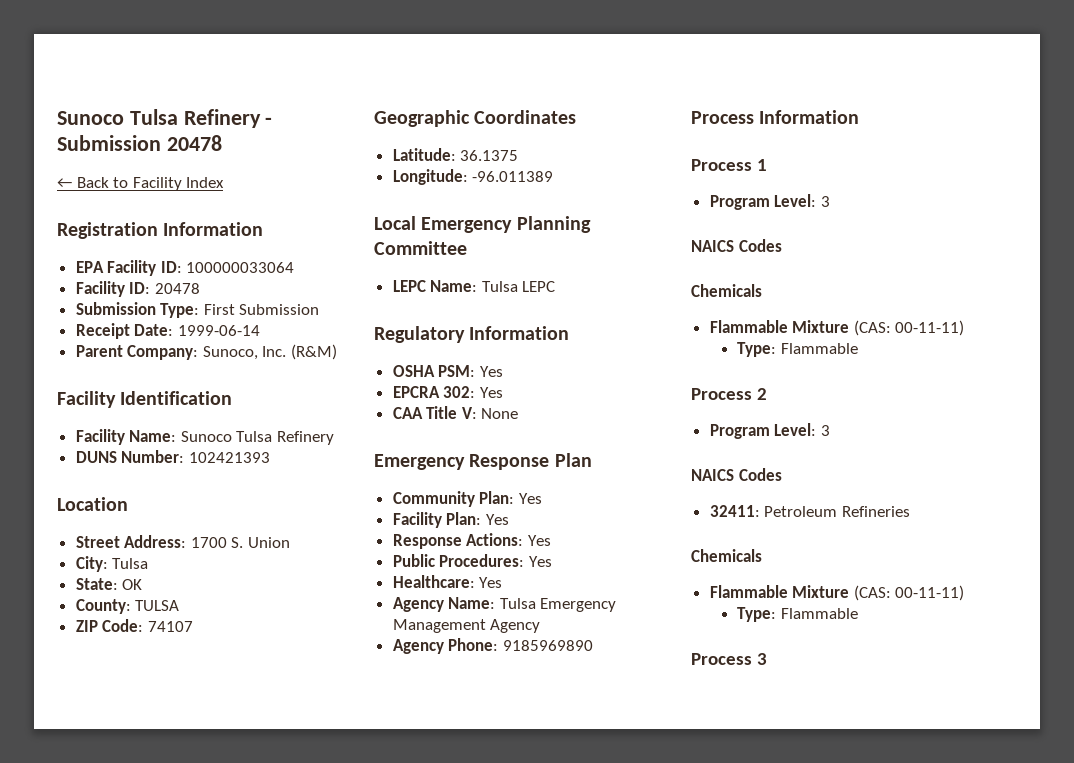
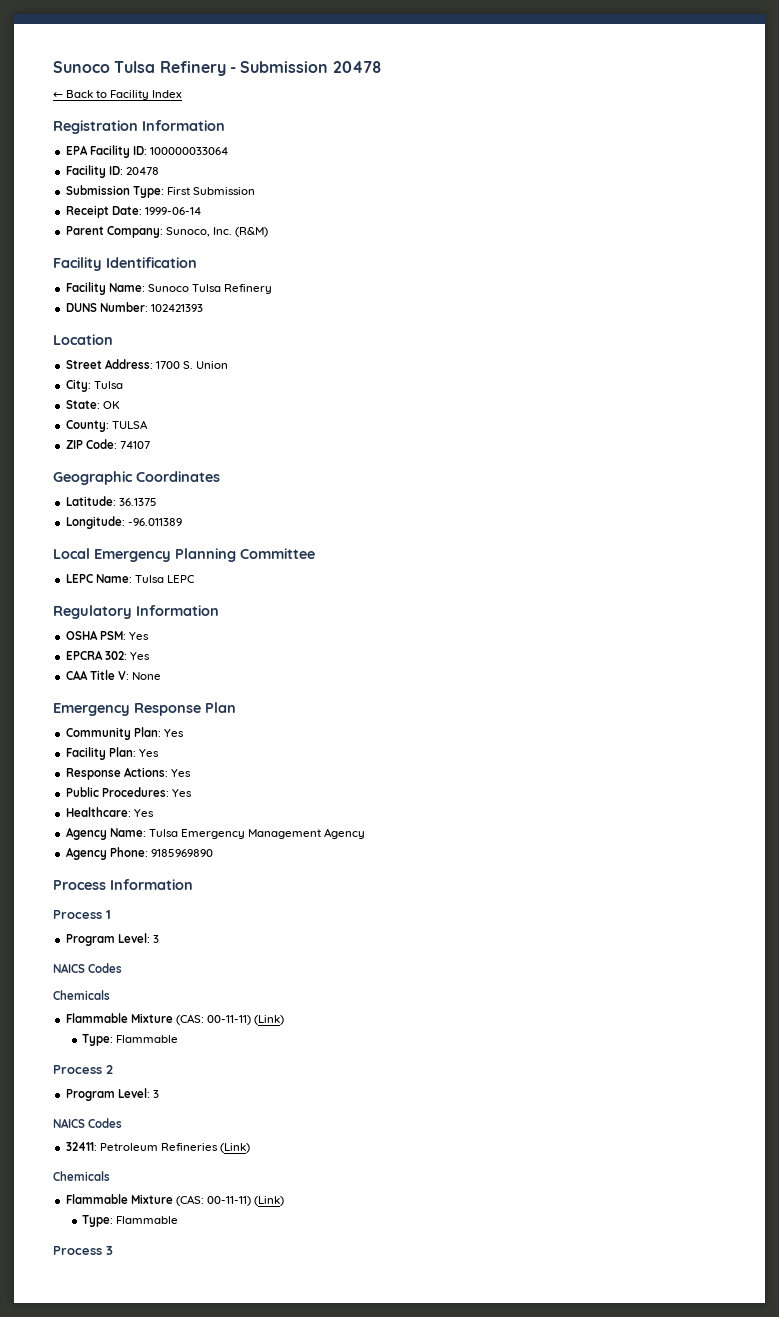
(965, 328) none -> [254,1015,285,1025] (Link)
[691,549,762,562] [709,585,965,601] // Chemicals // Flammable Mixture (CAS: 00-11-11) -> [219,1143,250,1153] [53,1171,110,1181] [65,1194,285,1206] (Link) // Chemicals // Flammable Mixture (CAS: 00-11-11) (Link)

